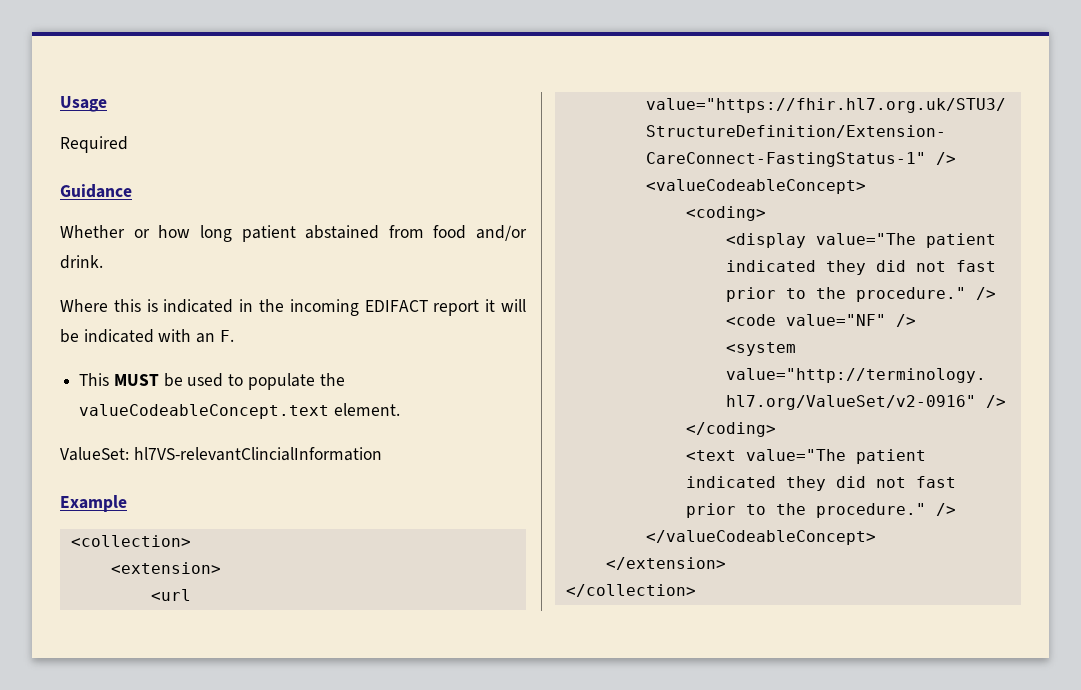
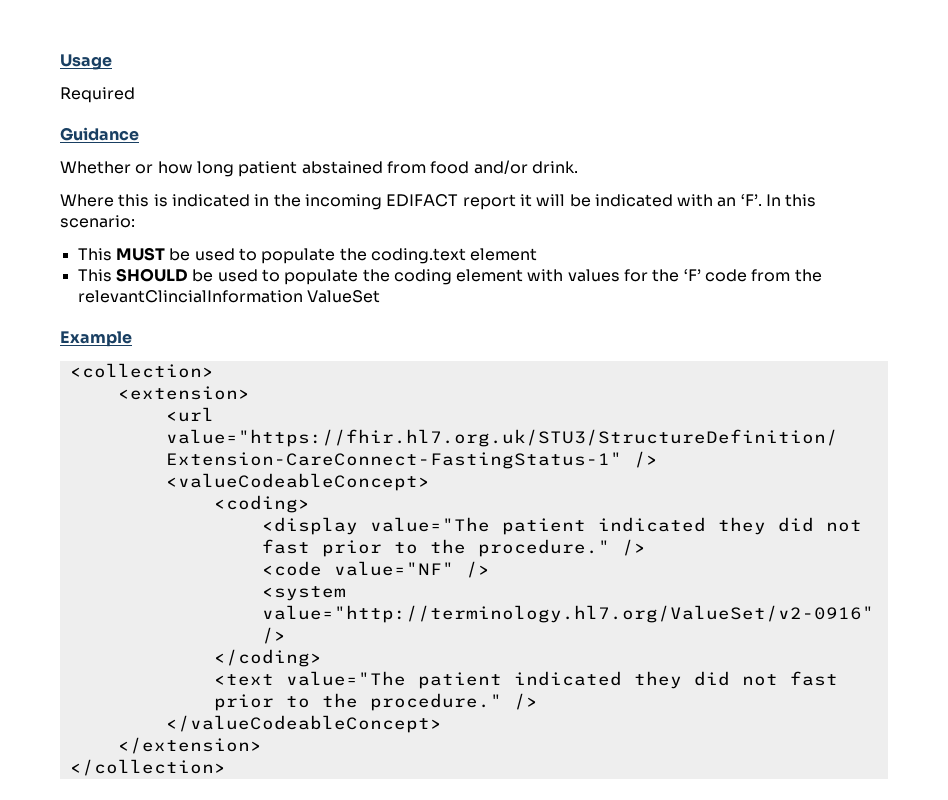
[219,330,234,342] F. -> [740,194,817,207] [60,215,135,228] ‘F’. In this scenario:
[79,403,400,419] [60,447,382,461] valueCodeableConcept.text element. // ValueSet: hl7VS-relevantClincialInformation -> [370,248,538,264] [77,268,822,285] [77,290,380,303] coding.text element // This SHOULD be used to populate the coding element with values for the ‘F’ code from the relevantClincialInformation ValueSet

